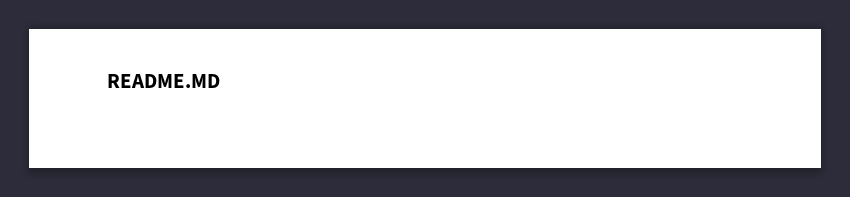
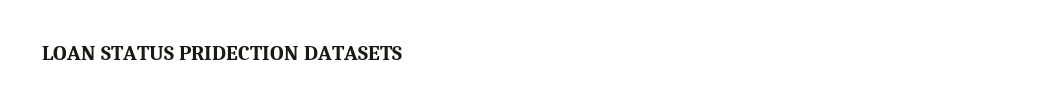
[107,74,220,88] README.MD -> [42,46,403,60] LOAN STATUS PRIDECTION DATASETS

